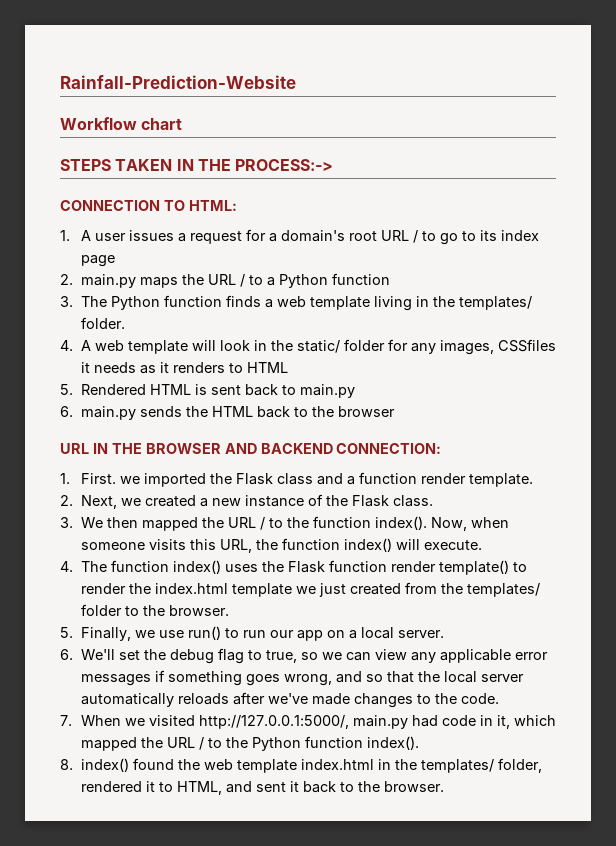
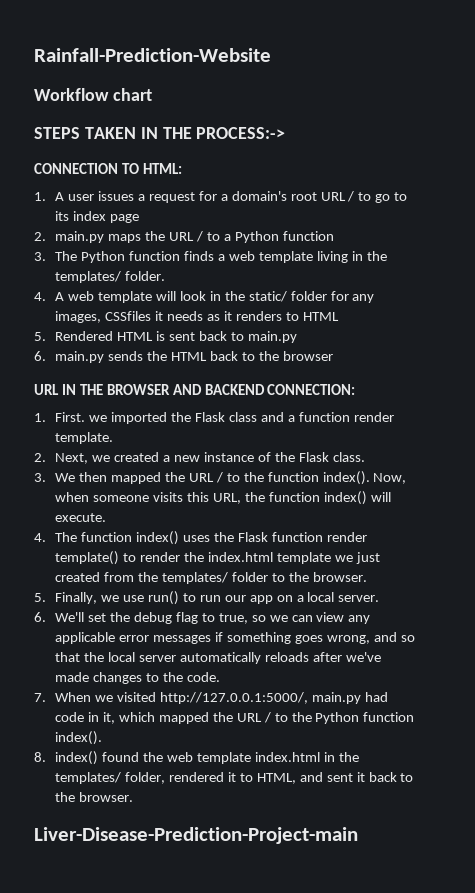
(444, 786) none -> [34,827,358,844] // Liver-Disease-Prediction-Project-main

